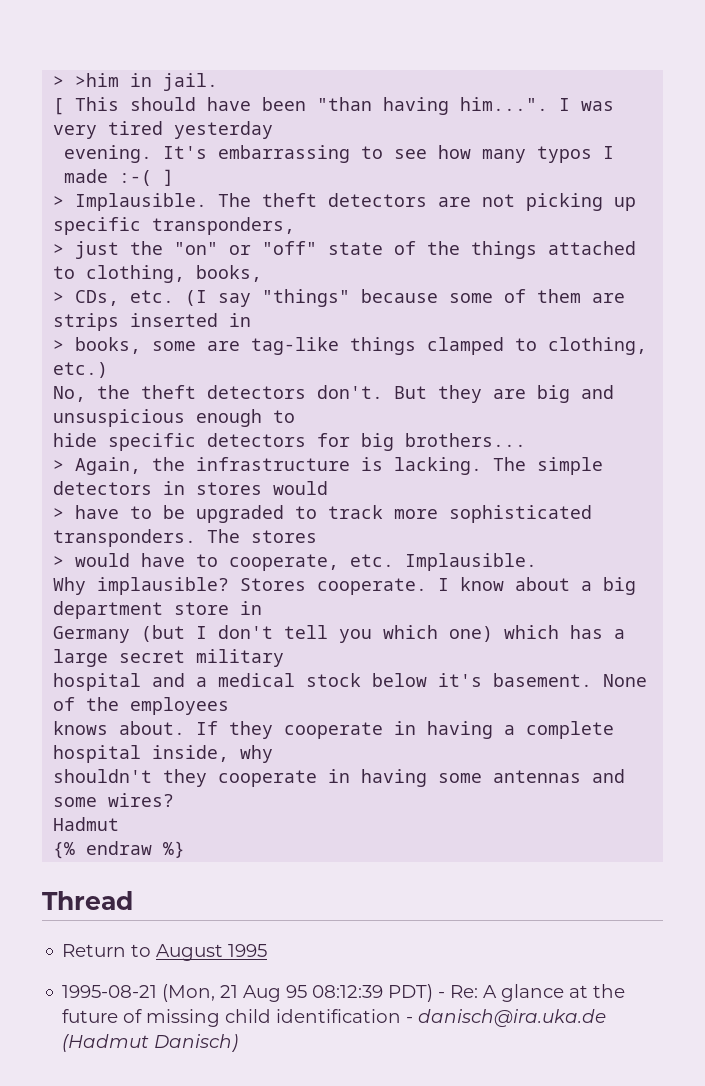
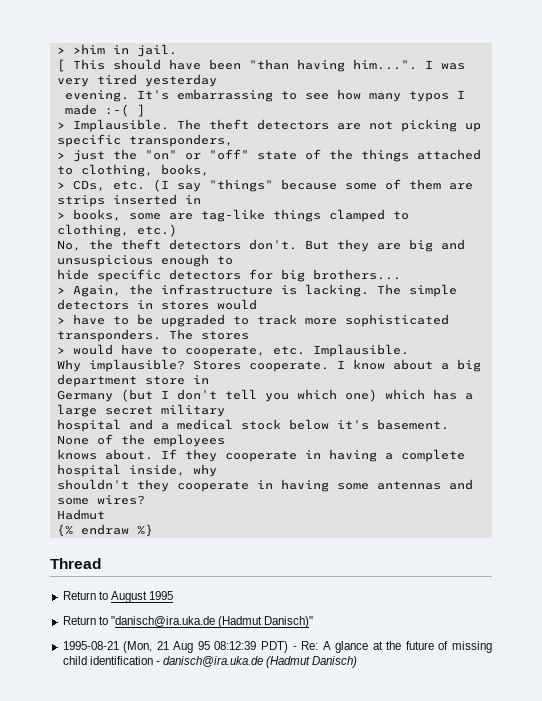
(268, 950) none -> [62,616,314,628] // Return to "danisch@ira.uka.de (Hadmut Danisch)"

